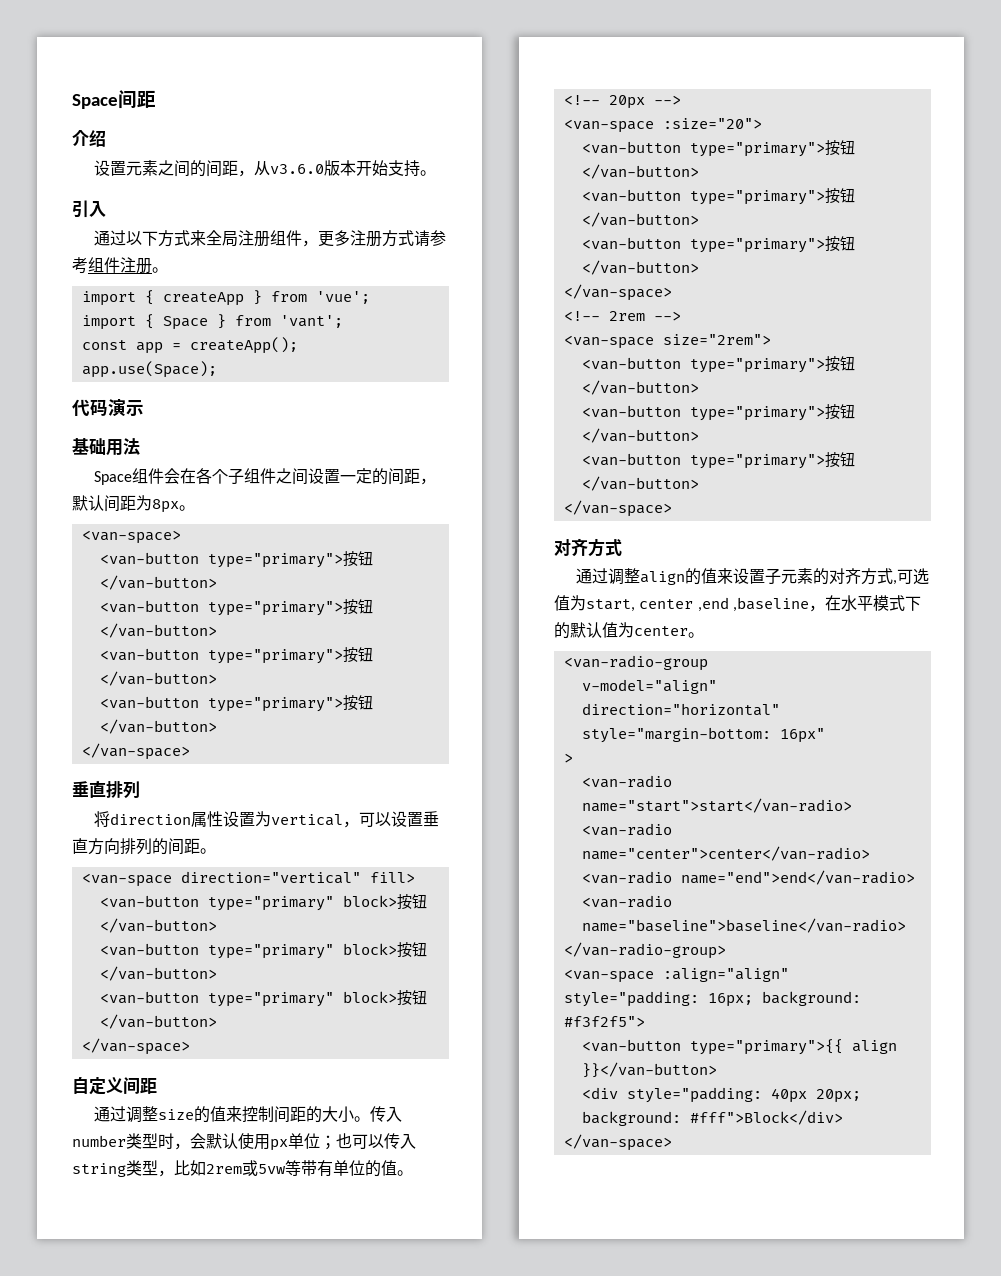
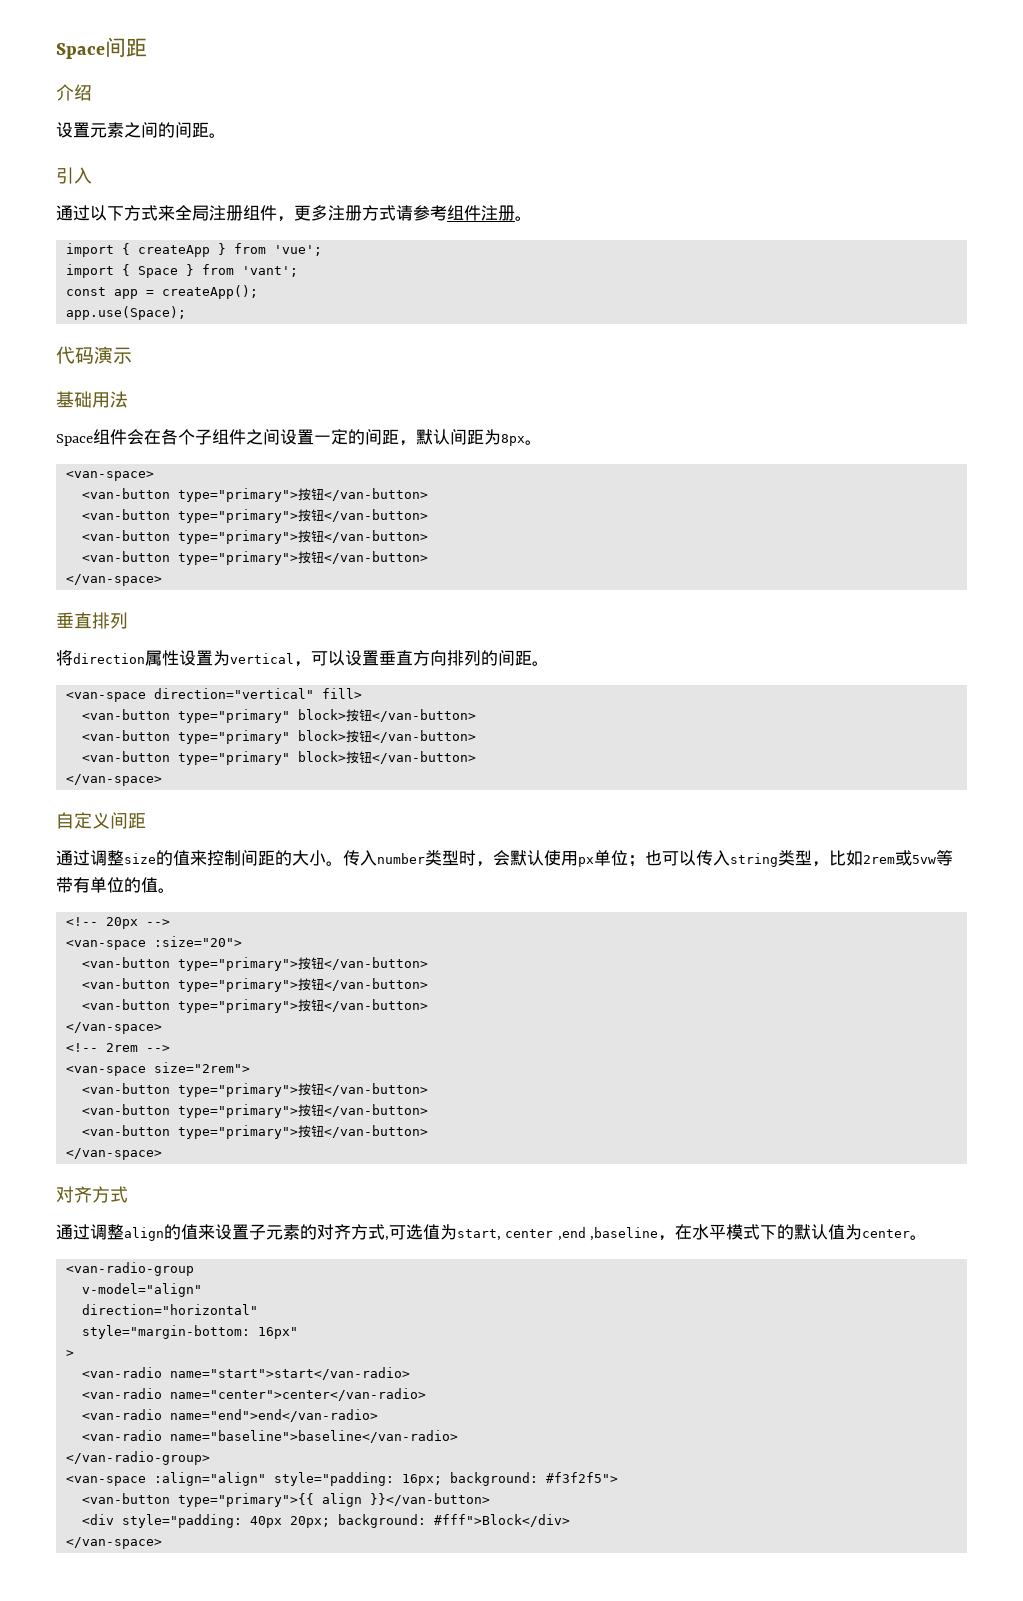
[237,160,420,177] ，从v3.6.0版本开始支持 -> (209, 130) none

